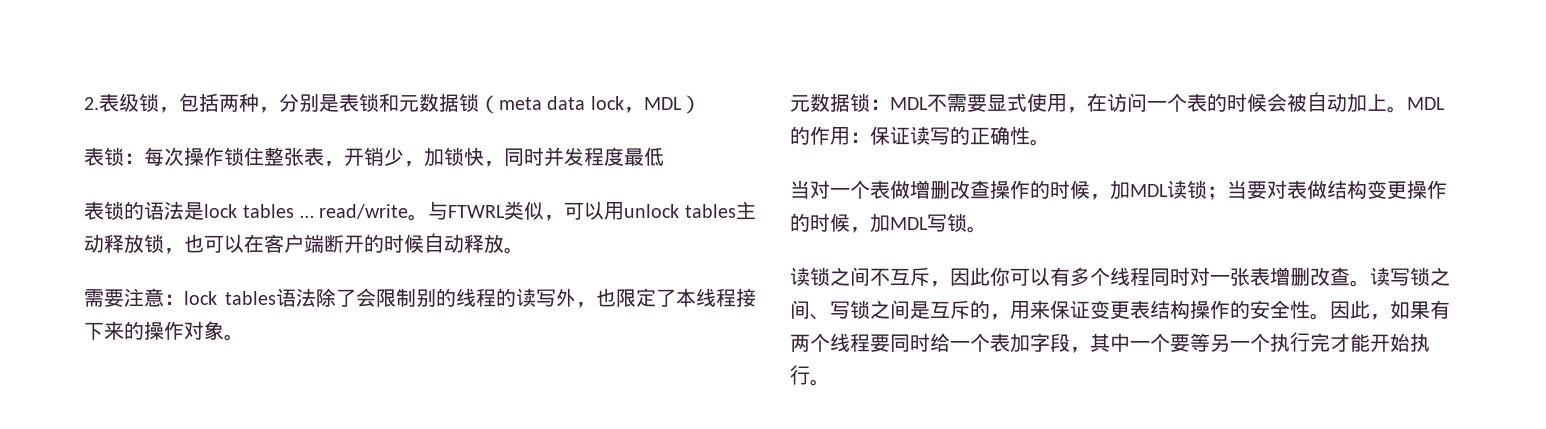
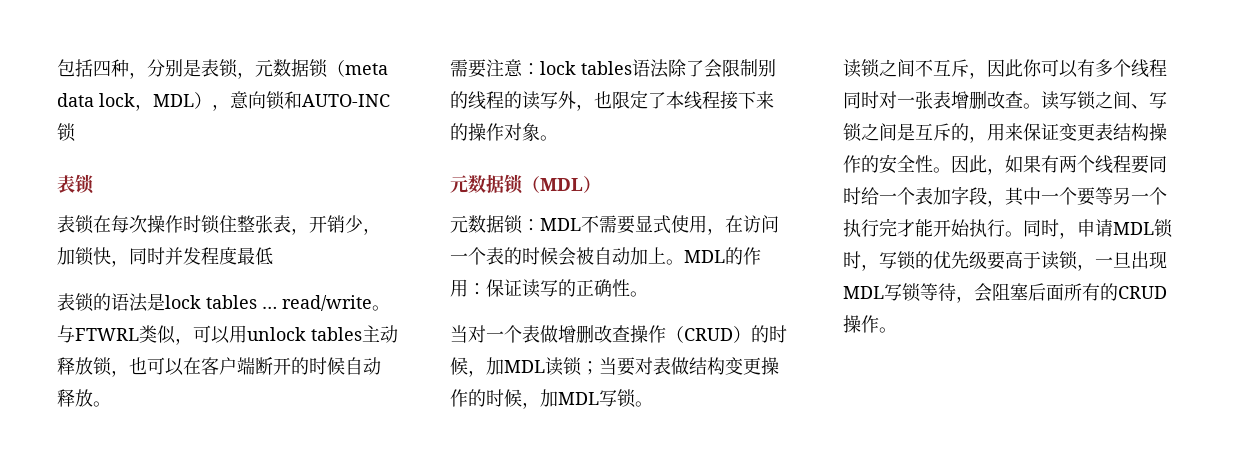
[84,93,239,113] 2.表级锁，包括两 -> [57,59,111,77] 包括四
[379,93,399,112] 和 -> [237,72,255,79] ，
[84,147,144,166] // 表锁： -> [212,91,390,111] [57,123,76,142] [57,174,94,194] [57,215,111,234] ，意向锁和AUTO-INC锁 // 表锁 // 表锁在
(224, 156) none -> [183,215,201,233] 时
(244, 337) none -> [450,174,601,194] // 元数据锁（MDL）
(1030, 189) none -> [666,326,751,343] （CRUD）
(830, 382) none -> [1023,219,1173,239] [843,251,1167,271] [843,283,1167,303] [843,315,897,333] 同时，申请MDL锁时，写锁的优先级要高于读锁，一旦出现MDL写锁等待，会阻塞后面所有的CRUD操作。

